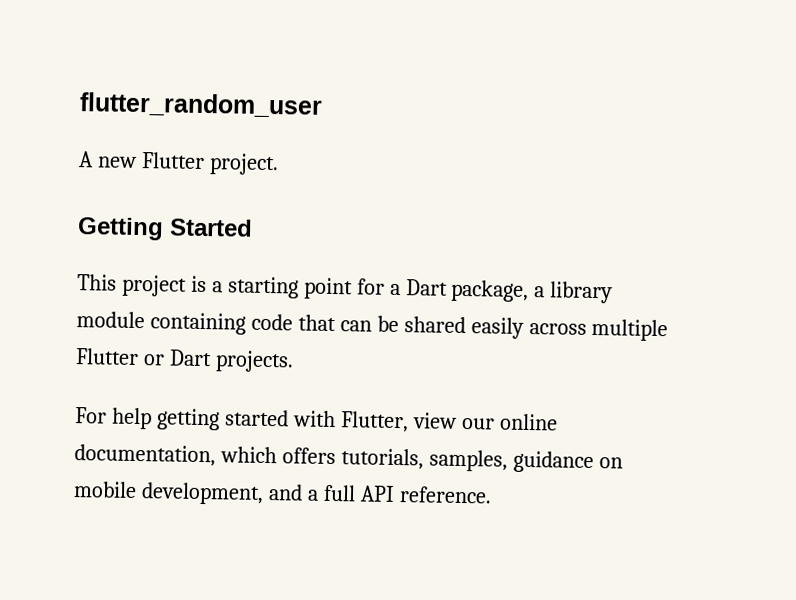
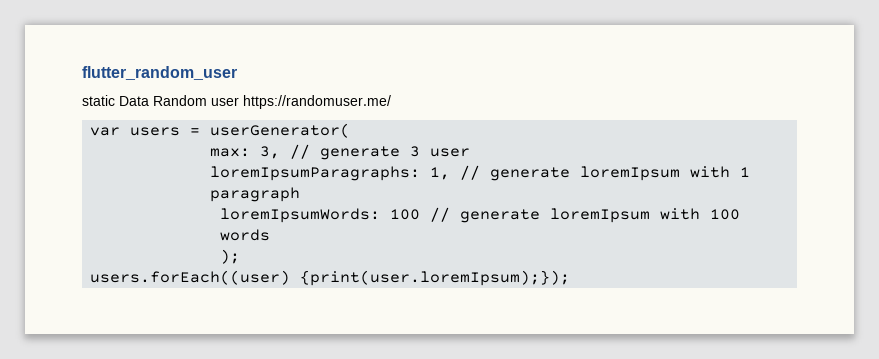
[79,151,279,176] [77,217,253,241] [77,274,614,304] [76,311,669,342] [75,348,294,373] [75,407,558,433] [74,444,623,474] [73,481,492,505] A new Flutter project. // Getting Started // This project is a starting point for a Dart package, a library module containing code that can be shared easily across multiple Flutter or Dart projects. // For help getting started with Flutter, view our online documentation, which offers tutorials, samples, guidance on mobile development, and a full API reference. -> [82,95,391,109] [90,123,351,138] [210,144,471,160] [210,165,751,181] [210,187,301,202] [220,207,741,223] [220,229,271,241] [220,249,241,264] [90,270,571,286] static Data Random user https://randomuser.me/ // var users = userGenerator( // max: 3, // generate 3 user // loremIpsumParagraphs: 1, // generate loremIpsum with 1 paragraph // loremIpsumWords: 100 // generate loremIpsum with 100 words // ); // users.forEach((user) {print(user.loremIpsum);});

